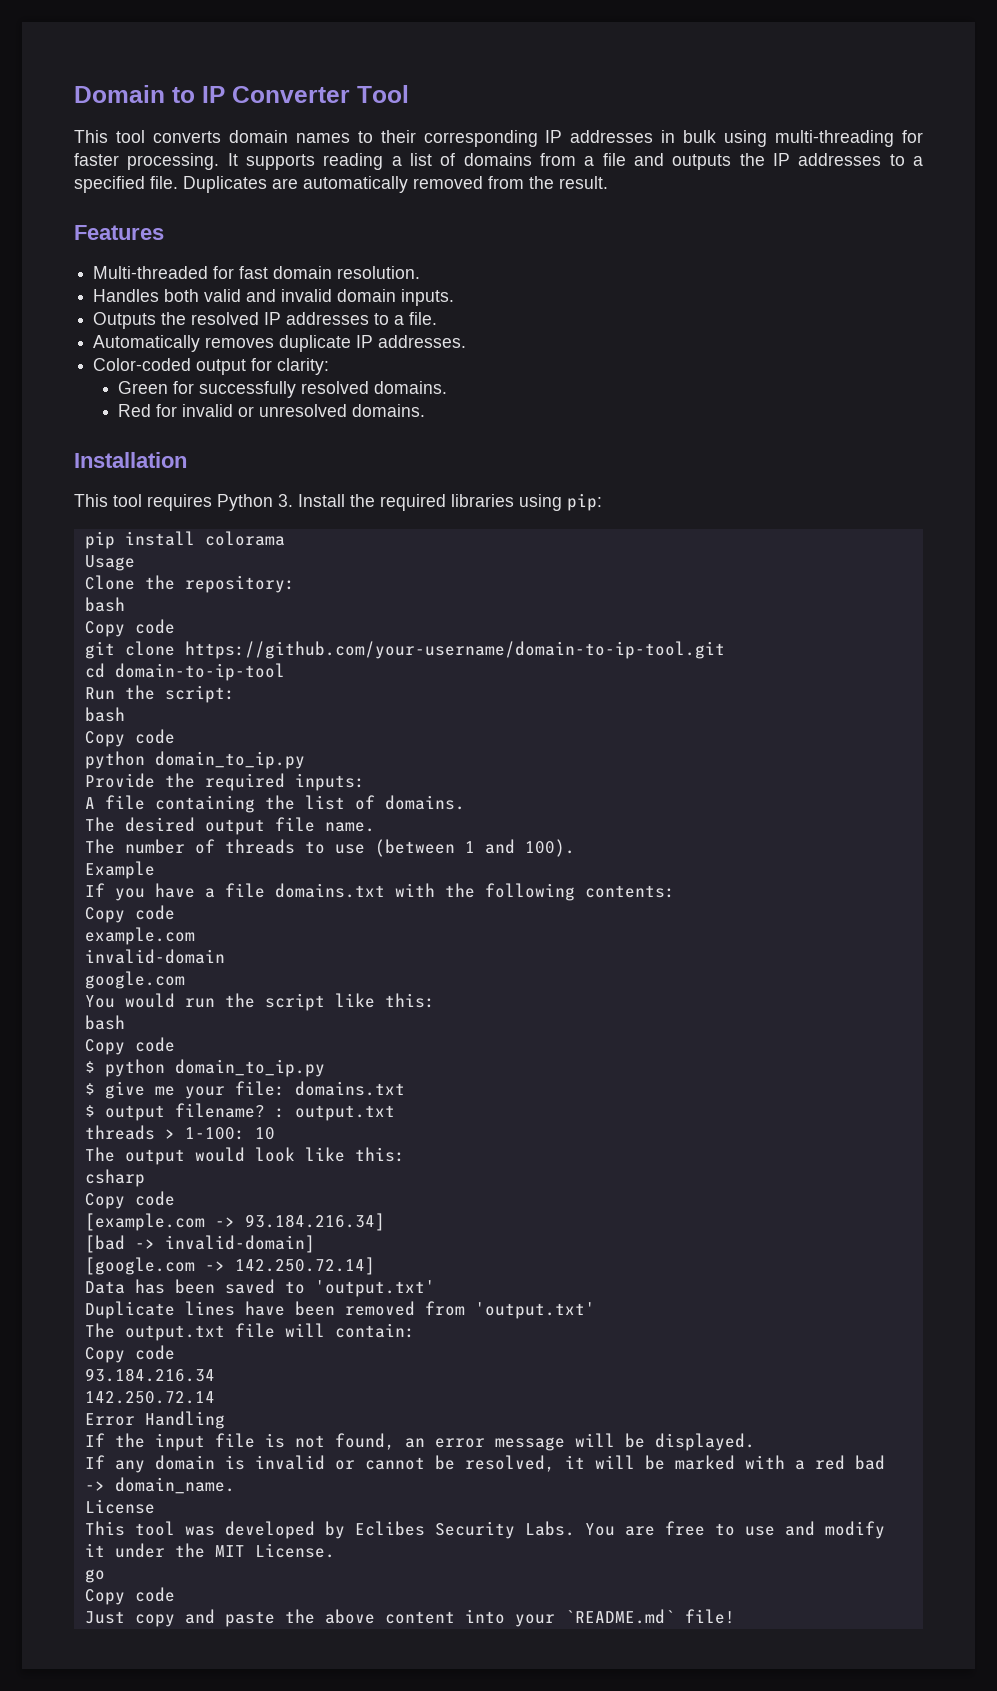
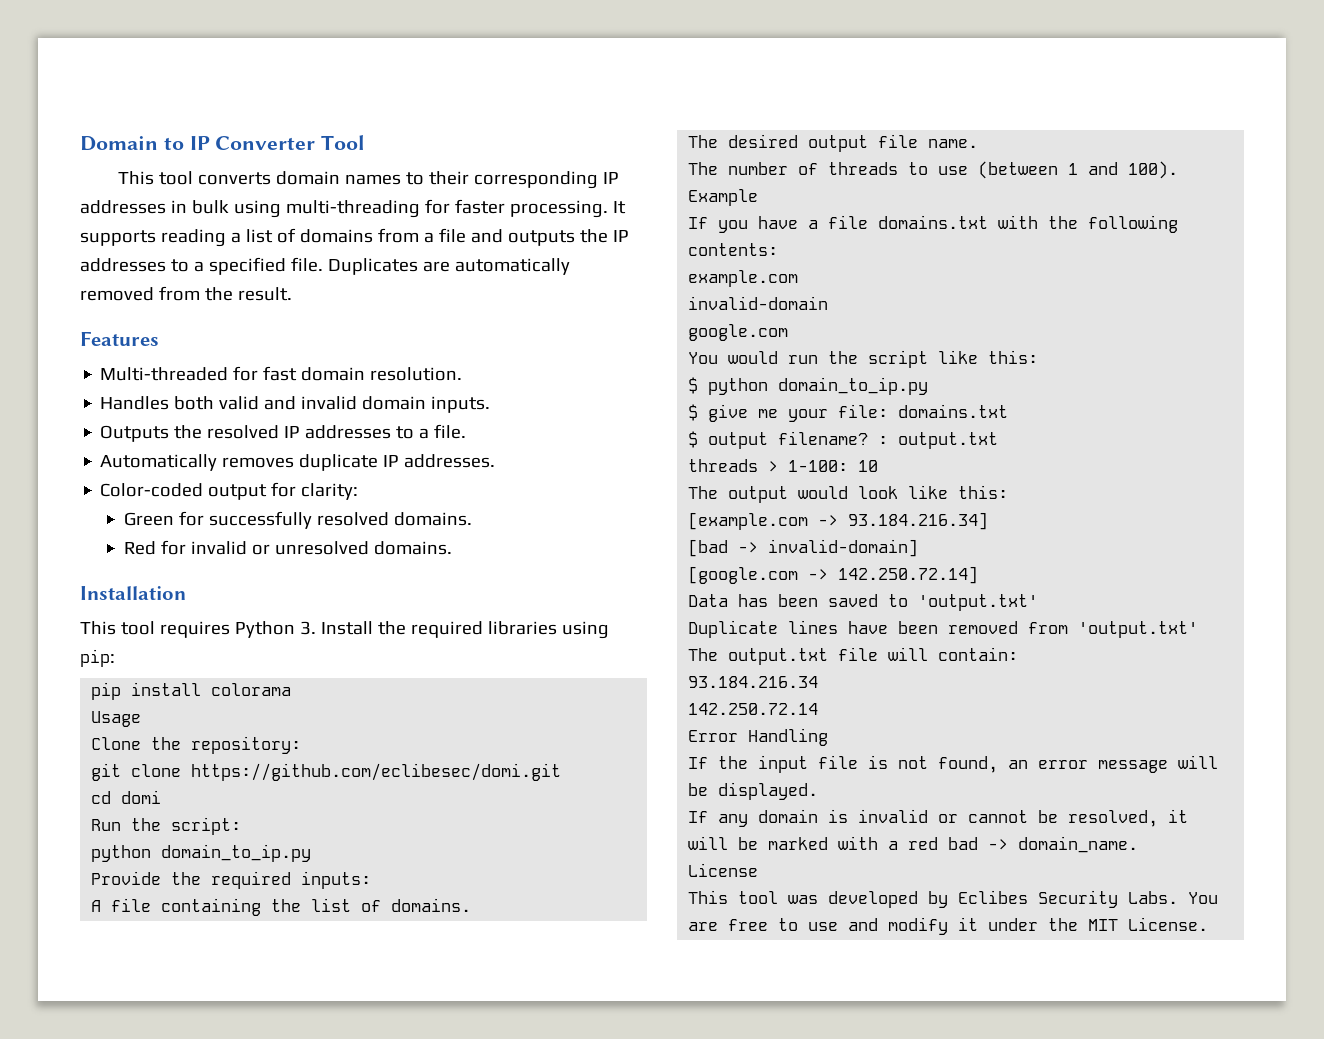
[84,597,125,612] [84,619,175,637] // bash // Copy code -> (302, 745) none
[184,641,725,659] https://github.com/your-username/domain-to-ip-tool.git -> [191,763,562,781] https://github.com/eclibesec/domi.git
[114,663,285,681] domain-to-ip-tool -> [121,790,162,804] domi
[84,707,125,722] [84,729,175,747] // bash // Copy code -> (242, 826) none
[84,905,175,923] // Copy code -> (779, 249) none
[84,1015,125,1030] [84,1037,175,1055] // bash // Copy code -> (1039, 357) none
[84,1169,145,1187] [84,1191,175,1209] // csharp // Copy code -> (1009, 492) none
[84,1345,175,1363] // Copy code -> (1019, 654) none
[84,1569,105,1583] [84,1587,175,1605] [84,1609,735,1627] // go // Copy code // Just copy and paste the above content into your `README.md` file! -> (1209, 924) none

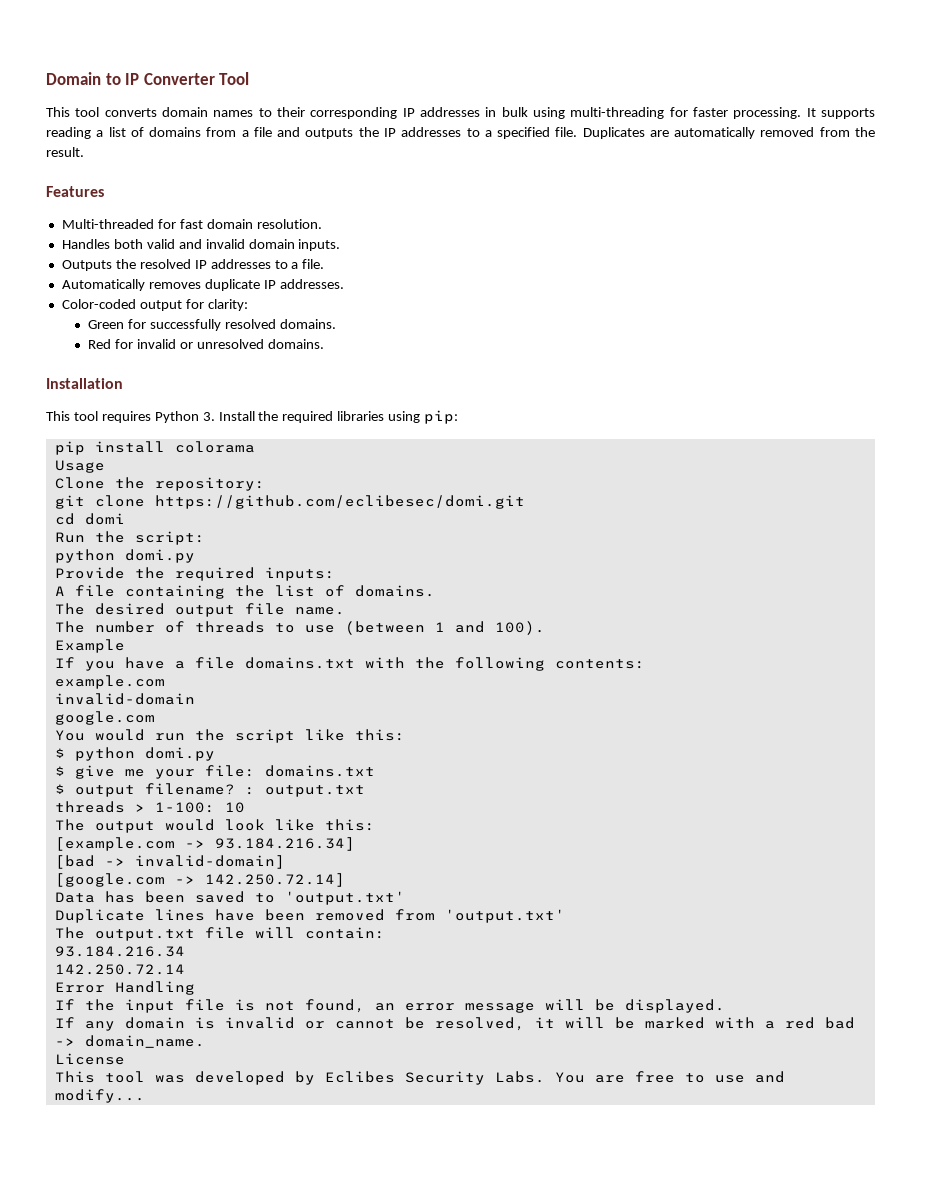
[161,844,312,862] domain_to_ip.py -> [124,549,195,563] domi.py
[778,377,929,395] domain_to_ip.py -> [144,747,215,761] domi.py
[888,917,1209,935] modify it under the MIT License. -> [54,1089,145,1103] modify...

